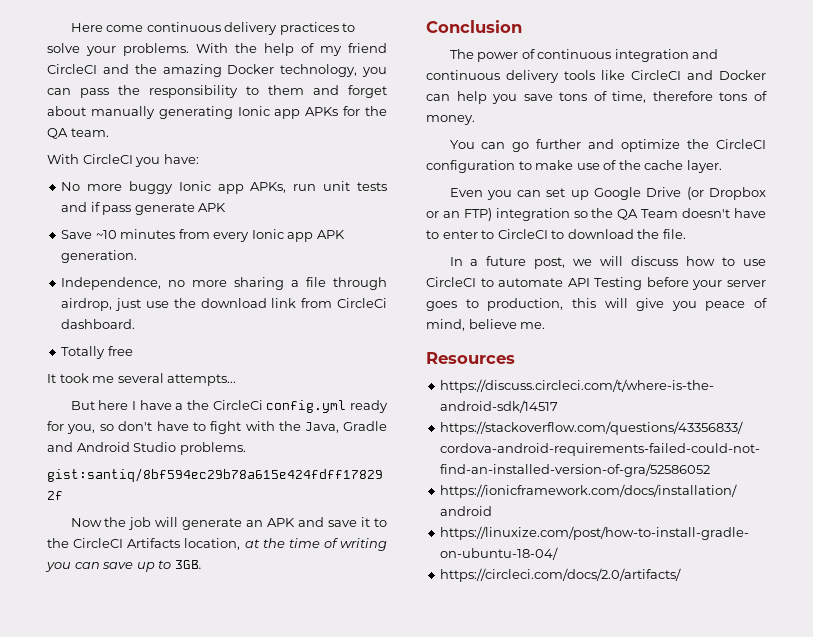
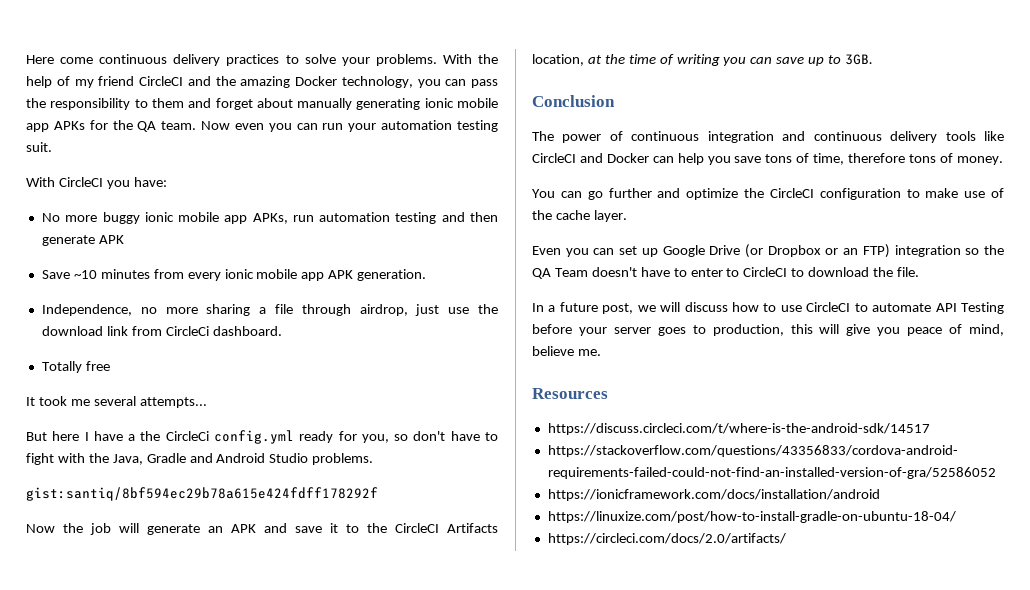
[237,106,270,116] Ionic -> [424,98,499,108] ionic mobile
(109, 132) none -> [201,120,499,132] [26,142,52,152] Now even you can run your automation testing suit.
[178,181,211,191] Ionic -> [144,212,220,222] ionic mobile
[323,181,387,191] [61,202,132,215] unit tests and if pass -> [319,212,498,224] automation testing and then
[251,229,284,239] Ionic -> [224,269,298,279] ionic mobile

